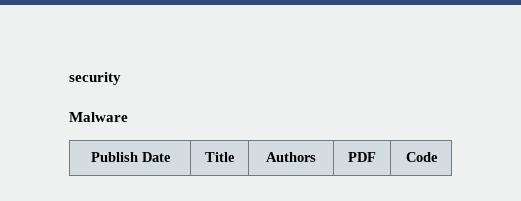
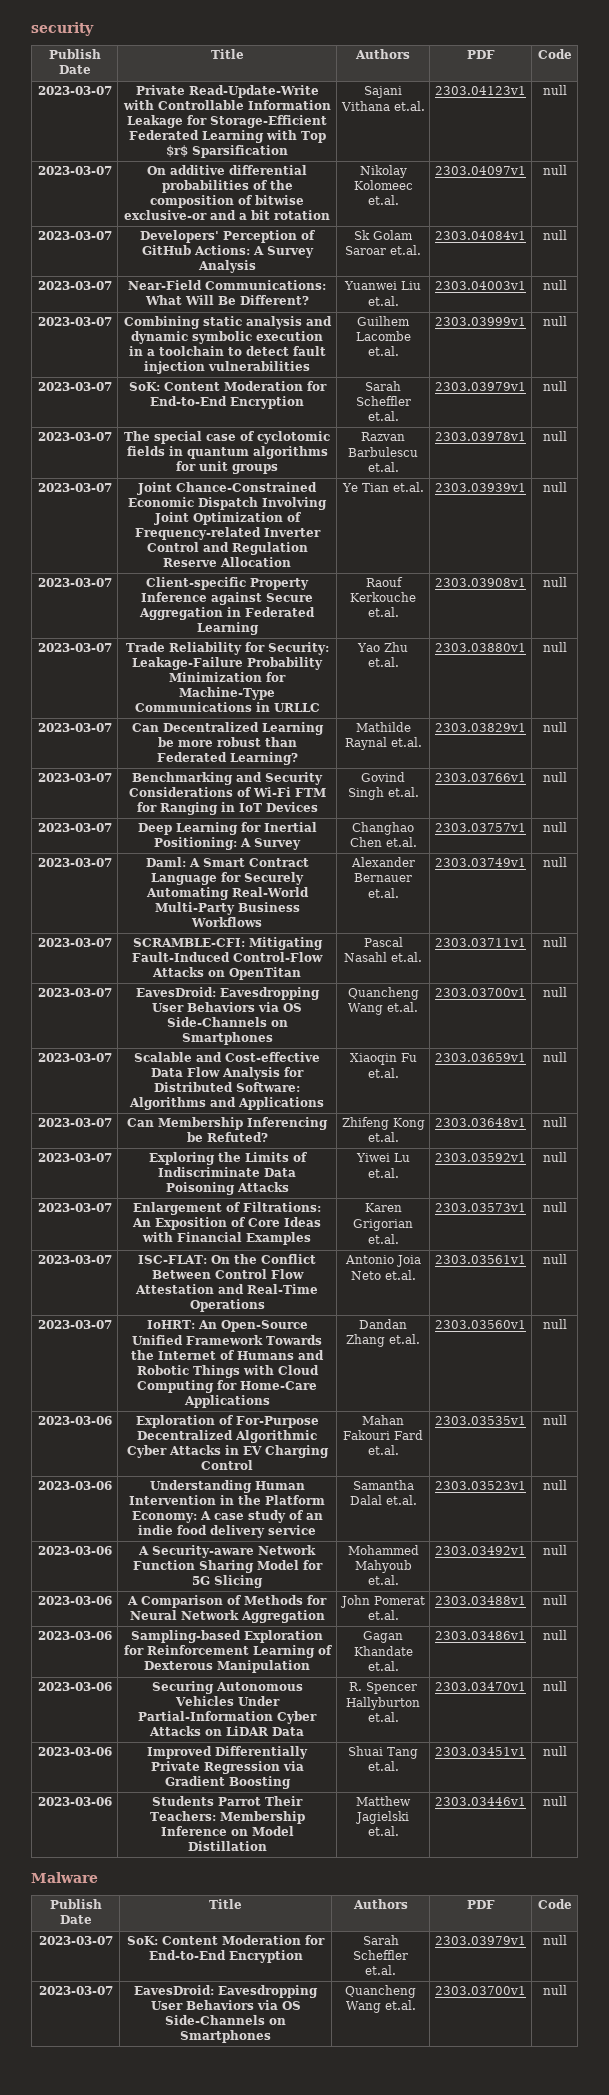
(121, 78) none -> [48,49,101,59] [58,65,91,74] [210,49,244,59] [355,49,410,59] [466,50,495,59] [537,49,572,59] [37,86,112,95] [135,85,319,98] [122,100,331,110] [127,115,327,128] [128,130,326,143] [166,145,288,158] [364,86,402,98] [340,101,425,111] [435,86,526,95] [542,85,567,95] [37,166,112,175] [147,165,307,175] [161,180,293,193] [150,195,304,208] [124,210,330,220] [359,165,407,178] [353,180,413,190] [367,195,399,205] [435,166,526,175] [542,165,567,175] [37,231,112,240] [140,230,315,243] [141,245,314,258] [197,260,256,273] [354,230,413,240] [345,245,421,255] [435,231,526,240] [542,230,567,240] [37,281,112,290] [128,280,326,290] [144,295,309,305] [344,281,421,290] [367,296,399,306] [435,281,526,290] [542,280,567,290] [37,317,112,326] [123,316,332,329] [131,331,323,344] [128,346,326,356] [144,361,310,374] [357,316,410,326] [355,331,411,341] [367,346,399,356] [435,317,526,326] [542,316,567,326] [37,382,112,391] [128,381,327,391] [150,396,304,409] [365,381,401,391] [355,396,411,406] [367,411,399,421] [435,382,526,391] [542,381,567,391] [37,432,112,441] [124,431,330,444] [126,446,328,459] [176,461,278,474] [361,432,405,441] [348,447,418,457] [367,462,399,472] [435,432,526,441] [542,431,567,441] [37,483,112,492] [137,482,317,495] [128,497,327,510] [153,512,301,525] [134,527,321,540] [146,542,308,555] [163,557,291,567] [341,482,424,492] [435,483,526,492] [542,482,567,492] [37,578,112,587] [146,577,309,590] [141,592,313,605] [139,607,315,620] [196,622,259,635] [365,577,403,587] [350,592,416,602] [367,607,399,617] [435,578,526,587] [542,577,567,587] [37,643,112,652] [125,642,329,655] [132,657,323,670] [169,672,286,682] [179,687,276,700] [134,702,320,712] [357,642,408,652] [367,657,399,667] [435,643,526,652] [542,642,567,652] [37,723,112,732] [131,722,324,735] [157,737,297,747] [156,752,298,765] [355,722,411,732] [344,737,422,750] [435,723,526,732] [542,722,567,732] [37,773,112,782] [132,772,323,785] [128,787,326,797] [136,802,318,815] [361,772,405,782] [347,787,419,800] [435,773,526,782] [542,772,567,782] [37,823,112,832] [137,822,317,835] [154,837,301,850] [352,822,414,835] [349,837,417,847] [435,823,526,832] [542,822,567,832] [37,858,112,867] [145,857,309,867] [151,872,304,885] [145,887,309,900] [154,902,300,915] [191,917,262,927] [350,857,415,867] [354,873,412,882] [367,888,399,898] [435,858,526,867] [542,857,567,867] [37,938,112,947] [132,937,323,950] [132,952,323,962] [152,967,301,980] [363,937,403,947] [344,952,422,962] [435,938,526,947] [542,937,567,947] [37,988,112,997] [135,987,320,1000] [152,1002,302,1012] [166,1017,288,1027] [181,1032,273,1045] [347,987,419,1000] [348,1002,418,1015] [435,988,526,997] [542,987,567,997] [37,1053,112,1062] [134,1052,320,1062] [151,1067,304,1080] [154,1082,300,1092] [129,1097,324,1110] [349,1053,417,1065] [367,1068,399,1078] [435,1053,526,1062] [542,1052,567,1062] [37,1118,112,1127] [127,1117,328,1130] [186,1132,268,1142] [341,1117,425,1130] [367,1132,399,1142] [435,1118,526,1127] [542,1117,567,1127] [37,1153,112,1162] [148,1152,307,1165] [158,1167,296,1177] [165,1182,289,1195] [355,1153,410,1162] [367,1168,399,1178] [435,1153,526,1162] [542,1152,567,1162] [37,1203,112,1212] [133,1202,321,1215] [132,1217,321,1230] [142,1232,311,1245] [364,1203,402,1212] [353,1219,413,1231] [367,1234,399,1244] [435,1203,526,1212] [542,1202,567,1212] [37,1255,112,1264] [138,1254,316,1264] [151,1269,304,1279] [135,1284,319,1294] [189,1299,265,1312] [344,1255,421,1267] [350,1270,416,1280] [435,1255,526,1264] [542,1254,567,1264] [37,1320,112,1329] [146,1320,308,1332] [132,1335,323,1345] [131,1350,324,1360] [136,1365,319,1378] [137,1380,317,1393] [183,1395,270,1408] [359,1319,407,1329] [346,1334,420,1347] [435,1320,526,1329] [542,1319,567,1329] [37,1416,112,1425] [135,1415,319,1428] [137,1430,317,1443] [126,1445,329,1458] [201,1460,253,1470] [362,1415,404,1425] [343,1430,423,1440] [367,1445,399,1455] [435,1416,526,1425] [542,1415,567,1425] [37,1481,112,1490] [149,1480,305,1493] [129,1495,325,1505] [131,1510,323,1523] [138,1525,316,1538] [352,1480,414,1490] [349,1495,417,1505] [435,1481,526,1490] [542,1480,567,1490] [37,1546,112,1555] [138,1545,316,1558] [132,1560,323,1573] [192,1575,263,1588] [347,1545,419,1555] [354,1560,412,1573] [367,1575,399,1585] [435,1546,526,1555] [542,1545,567,1555] [37,1596,112,1605] [127,1595,327,1608] [129,1610,325,1623] [339,1595,425,1608] [367,1610,399,1620] [435,1596,526,1605] [542,1595,567,1605] [37,1631,112,1640] [131,1630,323,1643] [123,1645,332,1658] [144,1660,310,1673] [363,1631,403,1643] [353,1646,413,1656] [367,1661,399,1671] [435,1631,526,1640] [542,1630,567,1640] [37,1682,112,1691] [151,1681,303,1694] [174,1696,280,1706] [138,1711,317,1724] [149,1726,304,1736] [349,1682,417,1694] [346,1697,420,1710] [367,1712,399,1722] [435,1682,526,1691] [542,1681,567,1691] [37,1747,112,1756] [147,1746,308,1759] [150,1761,304,1774] [164,1776,291,1789] [348,1746,418,1759] [367,1761,399,1771] [435,1747,526,1756] [542,1746,567,1756] [37,1797,112,1806] [152,1796,303,1806] [149,1811,305,1824] [160,1826,294,1836] [187,1841,267,1851] [356,1796,411,1806] [355,1811,409,1824] [367,1826,399,1836] [435,1797,526,1806] [542,1796,567,1806] // Publish Date | Title | Authors | PDF | Code // 2023-03-07 | Private Read-Update-Write with Controllable Information Leakage for Storage-Efficient Federated Learning with Top $r$ Sparsification | Sajani Vithana et.al. | 2303.04123v1 | null // 2023-03-07 | On additive differential probabilities of the composition of bitwise exclusive-or and a bit rotation | Nikolay Kolomeec et.al. | 2303.04097v1 | null // 2023-03-07 | Developers' Perception of GitHub Actions: A Survey Analysis | Sk Golam Saroar et.al. | 2303.04084v1 | null // 2023-03-07 | Near-Field Communications: What Will Be Different? | Yuanwei Liu et.al. | 2303.04003v1 | null // 2023-03-07 | Combining static analysis and dynamic symbolic execution in a toolchain to detect fault injection vulnerabilities | Guilhem Lacombe et.al. | 2303.03999v1 | null // 2023-03-07 | SoK: Content Moderation for End-to-End Encryption | Sarah Scheffler et.al. | 2303.03979v1 | null // 2023-03-07 | The special case of cyclotomic fields in quantum algorithms for unit groups | Razvan Barbulescu et.al. | 2303.03978v1 | null // 2023-03-07 | Joint Chance-Constrained Economic Dispatch Involving Joint Optimization of Frequency-related Inverter Control and Regulation Reserve Allocation | Ye Tian et.al. | 2303.03939v1 | null // 2023-03-07 | Client-specific Property Inference against Secure Aggregation in Federated Learning | Raouf Kerkouche et.al. | 2303.03908v1 | null // 2023-03-07 | Trade Reliability for Security: Leakage-Failure Probability Minimization for Machine-Type Communications in URLLC | Yao Zhu et.al. | 2303.03880v1 | null // 2023-03-07 | Can Decentralized Learning be more robust than Federated Learning? | Mathilde Raynal et.al. | 2303.03829v1 | null // 2023-03-07 | Benchmarking and Security Considerations of Wi-Fi FTM for Ranging in IoT Devices | Govind Singh et.al. | 2303.03766v1 | null // 2023-03-07 | Deep Learning for Inertial Positioning: A Survey | Changhao Chen et.al. | 2303.03757v1 | null // 2023-03-07 | Daml: A Smart Contract Language for Securely Automating Real-World Multi-Party Business Workflows | Alexander Bernauer et.al. | 2303.03749v1 | null // 2023-03-07 | SCRAMBLE-CFI: Mitigating Fault-Induced Control-Flow Attacks on OpenTitan | Pascal Nasahl et.al. | 2303.03711v1 | null // 2023-03-07 | EavesDroid: Eavesdropping User Behaviors via OS Side-Channels on Smartphones | Quancheng Wang et.al. | 2303.03700v1 | null // 2023-03-07 | Scalable and Cost-effective Data Flow Analysis for Distributed Software: Algorithms and Applications | Xiaoqin Fu et.al. | 2303.03659v1 | null // 2023-03-07 | Can Membership Inferencing be Refuted? | Zhifeng Kong et.al. | 2303.03648v1 | null // 2023-03-07 | Exploring the Limits of Indiscriminate Data Poisoning Attacks | Yiwei Lu et.al. | 2303.03592v1 | null // 2023-03-07 | Enlargement of Filtrations: An Exposition of Core Ideas with Financial Examples | Karen Grigorian et.al. | 2303.03573v1 | null // 2023-03-07 | ISC-FLAT: On the Conflict Between Control Flow Attestation and Real-Time Operations | Antonio Joia Neto et.al. | 2303.03561v1 | null // 2023-03-07 | IoHRT: An Open-Source Unified Framework Towards the Internet of Humans and Robotic Things with Cloud Computing for Home-Care Applications | Dandan Zhang et.al. | 2303.03560v1 | null // 2023-03-06 | Exploration of For-Purpose Decentralized Algorithmic Cyber Attacks in EV Charging Control | Mahan Fakouri Fard et.al. | 2303.03535v1 | null // 2023-03-06 | Understanding Human Intervention in the Platform Economy: A case study of an indie food delivery service | Samantha Dalal et.al. | 2303.03523v1 | null // 2023-03-06 | A Security-aware Network Function Sharing Model for 5G Slicing | Mohammed Mahyoub et.al. | 2303.03492v1 | null // 2023-03-06 | A Comparison of Methods for Neural Network Aggregation | John Pomerat et.al. | 2303.03488v1 | null // 2023-03-06 | Sampling-based Exploration for Reinforcement Learning of Dexterous Manipulation | Gagan Khandate et.al. | 2303.03486v1 | null // 2023-03-06 | Securing Autonomous Vehicles Under Partial-Information Cyber Attacks on LiDAR Data | R. Spencer Hallyburton et.al. | 2303.03470v1 | null // 2023-03-06 | Improved Differentially Private Regression via Gradient Boosting | Shuai Tang et.al. | 2303.03451v1 | null // 2023-03-06 | Students Parrot Their Teachers: Membership Inference on Model Distillation | Matthew Jagielski et.al. | 2303.03446v1 | null
(438, 157) none -> [38,1936,113,1945] [127,1935,325,1945] [148,1950,303,1963] [362,1935,399,1945] [353,1950,408,1960] [365,1965,396,1975] [435,1936,526,1945] [542,1935,567,1945] [38,1986,113,1995] [134,1985,318,1998] [150,2000,301,2010] [165,2015,286,2025] [180,2030,271,2043] [345,1985,416,1998] [345,2000,416,2013] [435,1986,526,1995] [542,1985,567,1995] // 2023-03-07 | SoK: Content Moderation for End-to-End Encryption | Sarah Scheffler et.al. | 2303.03979v1 | null // 2023-03-07 | EavesDroid: Eavesdropping User Behaviors via OS Side-Channels on Smartphones | Quancheng Wang et.al. | 2303.03700v1 | null

